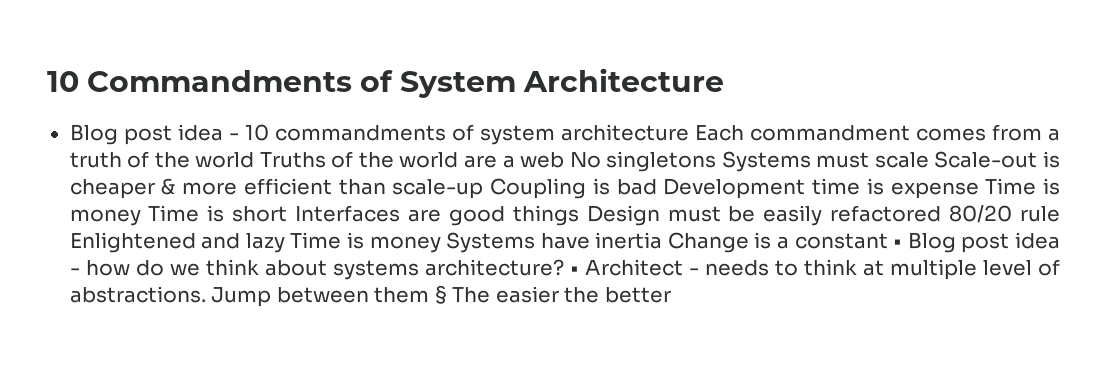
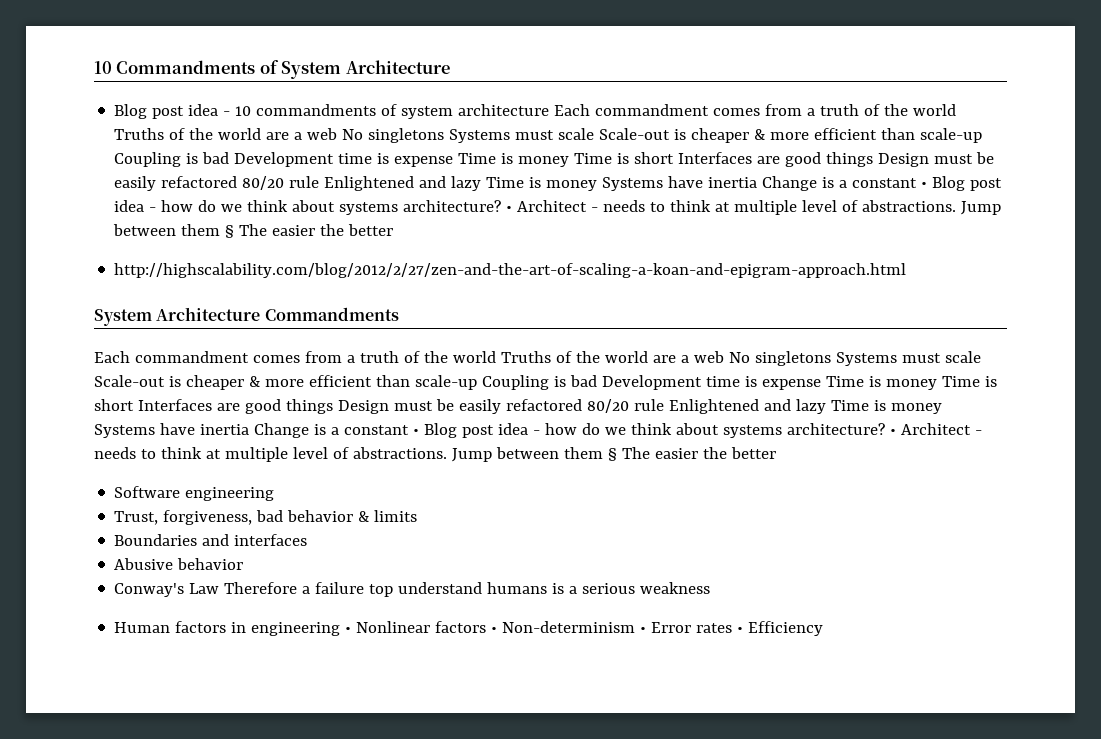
(671, 295) none -> [114,263,907,278] [94,307,399,326] [94,351,981,366] [94,375,997,390] [94,399,942,414] [94,423,982,438] [94,447,776,462] [114,486,275,501] [114,510,418,525] [114,534,308,546] [114,558,244,570] [114,582,711,597] [114,621,824,636] // http://highscalability.com/blog/2012/2/27/zen-and-the-art-of-scaling-a-koan-and-epigram-approach.html // System Architecture Commandments // Each commandment comes from a truth of the world Truths of the world are a web No singletons Systems must scale Scale-out is cheaper & more efficient than scale-up Coupling is bad Development time is expense Time is money Time is short Interfaces are good things Design must be easily refactored 80/20 rule Enlightened and lazy Time is money Systems have inertia Change is a constant • Blog post idea - how do we think about systems architecture? • Architect - needs to think at multiple level of abstractions. Jump between them § The easier the better // Software engineering // Trust, forgiveness, bad behavior & limits // Boundaries and interfaces // Abusive behavior // Conway's Law Therefore a failure top understand humans is a serious weakness // Human factors in engineering • Nonlinear factors • Non-determinism • Error rates • Efficiency

